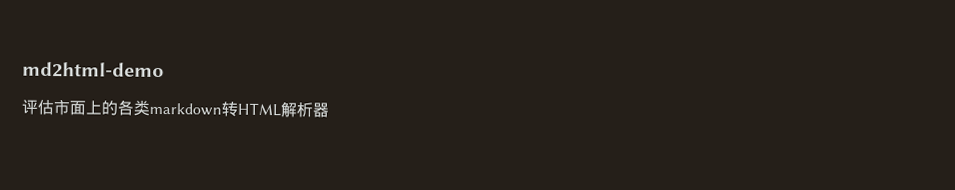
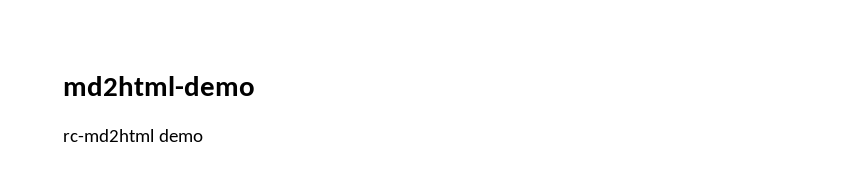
[21,99,329,118] 评估市面上的各类markdown转HTML解析器 -> [63,129,203,142] rc-md2html demo

